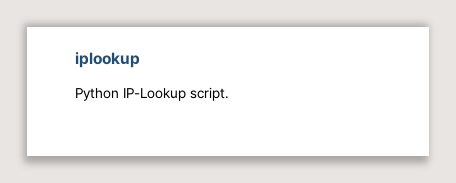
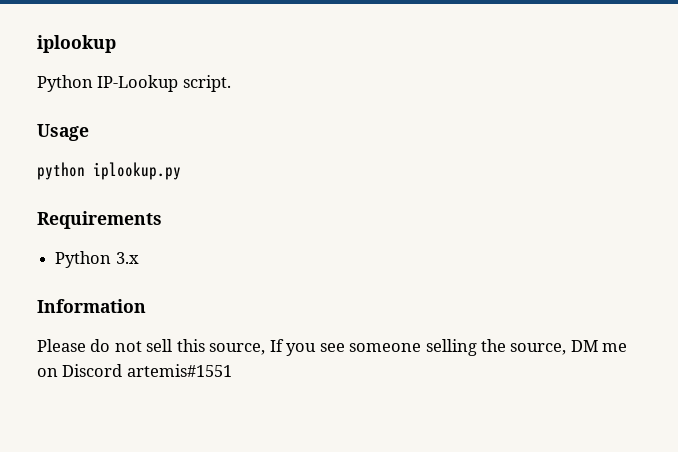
(229, 94) none -> [37,124,89,141] [37,162,181,180] [37,211,162,229] [55,251,139,268] [37,299,146,313] [37,339,628,356] [37,364,232,377] // Usage // python iplookup.py // Requirements // Python 3.x // Information // Please do not sell this source, If you see someone selling the source, DM me on Discord artemis#1551

